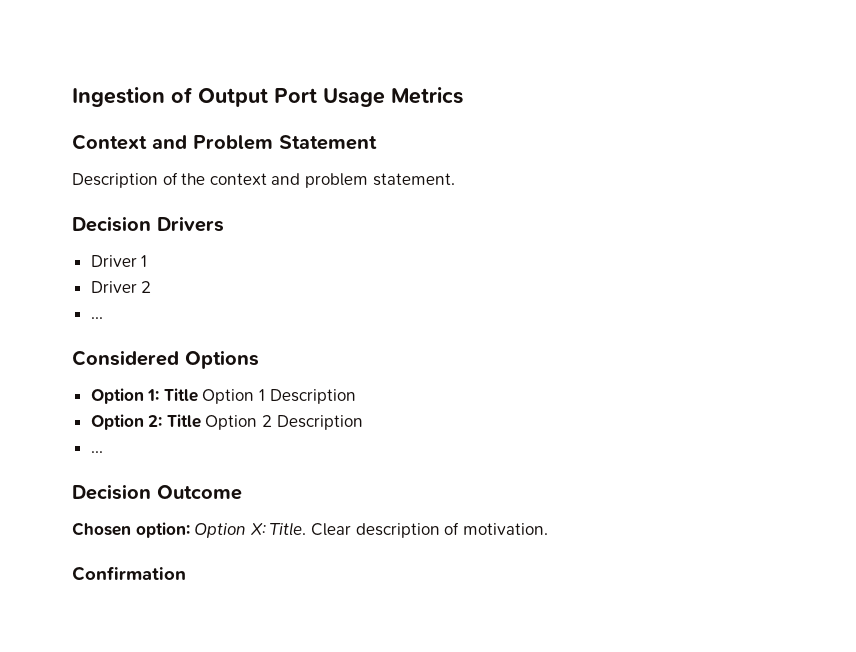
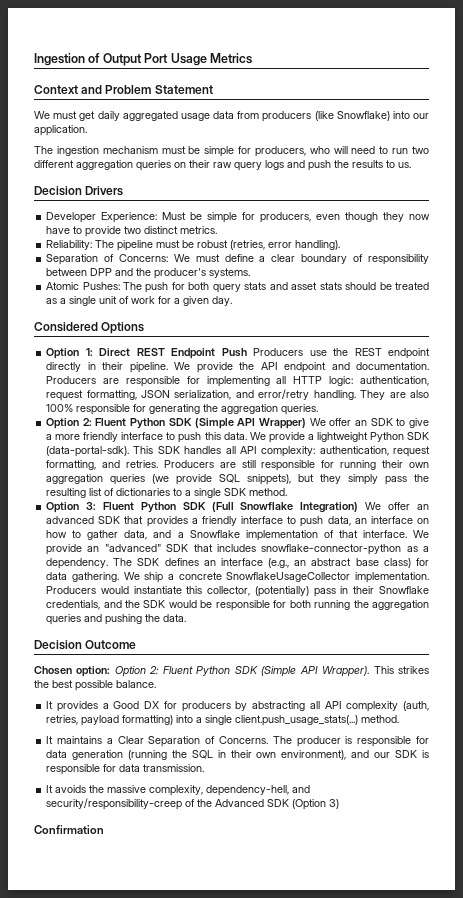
[72,172,455,188] [72,216,224,232] [90,255,148,267] [90,281,152,293] [90,317,103,319] [72,350,259,369] [90,388,356,404] [90,414,363,430] [90,451,103,453] Description of the context and problem statement. // Decision Drivers // Driver 1 // Driver 2 // ... // Considered Options // Option 1: Title Option 1 Description // Option 2: Title Option 2 Description // ... -> [34,111,430,122] [34,125,87,136] [34,146,430,157] [34,160,411,171] [34,186,124,196] [46,212,431,223] [46,226,218,237] [46,240,341,251] [46,254,429,265] [46,268,251,279] [46,282,429,293] [46,296,233,306] [34,322,145,334] [46,348,431,359] [46,362,430,373] [46,376,430,387] [46,389,429,401] [46,404,319,415] [46,418,429,429] [46,432,429,443] [46,446,431,457] [46,460,429,471] [46,474,430,485] [46,488,288,498] [46,502,429,513] [46,516,429,527] [46,530,429,541] [46,544,430,555] [46,558,429,569] [46,572,429,583] [46,586,429,597] [46,600,429,611] [46,614,187,625] We must get daily aggregated usage data from producers (like Snowflake) into our application. // The ingestion mechanism must be simple for producers, who will need to run two different aggregation queries on their raw query logs and push the results to us. // Decision Drivers // Developer Experience: Must be simple for producers, even though they now have to provide two distinct metrics. // Reliability: The pipeline must be robust (retries, error handling). // Separation of Concerns: We must define a clear boundary of responsibility between DPP and the producer's systems. // Atomic Pushes: The push for both query stats and asset stats should be treated as a single unit of work for a given day. // Considered Options // Option 1: Direct REST Endpoint Push Producers use the REST endpoint directly in their pipeline. We provide the API endpoint and documentation. Producers are responsible for implementing all HTTP logic: authentication, request formatting, JSON serialization, and error/retry handling. They are also 100% responsible for generating the aggregation queries. // Option 2: Fluent Python SDK (Simple API Wrapper) We offer an SDK to give a more friendly interface to push this data. We provide a lightweight Python SDK (data-portal-sdk). This SDK handles all API complexity: authentication, request formatting, and retries. Producers are still responsible for running their own aggregation queries (we provide SQL snippets), but they simply pass the resulting list of dictionaries to a single SDK method. // Option 3: Fluent Python SDK (Full Snowflake Integration) We offer an advanced SDK that provides a friendly interface to push data, an interface on how to gather data, and a Snowflake implementation of that interface. We provide an "advanced" SDK that includes snowflake-connector-python as a dependency. The SDK defines an interface (e.g., an abstract base class) for data gathering. We ship a concrete SnowflakeUsageCollector implementation. Producers would instantiate this collector, (potentially) pass in their Snowflake credentials, and the SDK would be responsible for both running the aggregation queries and pushing the data.
[249,522,548,538] X: Title. Clear description of motivation. -> [149,666,429,677] [34,680,156,691] [46,701,429,712] [46,715,400,726] [46,736,429,747] [46,750,429,760] [46,764,205,775] [46,785,311,796] [46,798,340,810] 2: Fluent Python SDK (Simple API Wrapper). This strikes the best possible balance. // It provides a Good DX for producers by abstracting all API complexity (auth, retries, payload formatting) into a single client.push_usage_stats(...) method. // It maintains a Clear Separation of Concerns. The producer is responsible for data generation (running the SQL in their own environment), and our SDK is responsible for data transmission. // It avoids the massive complexity, dependency-hell, and security/responsibility-creep of the Advanced SDK (Option 3)

